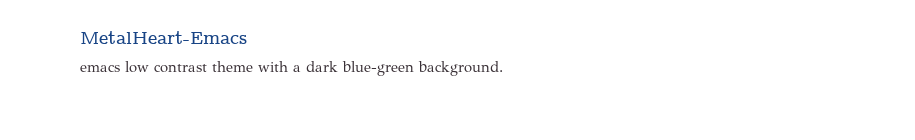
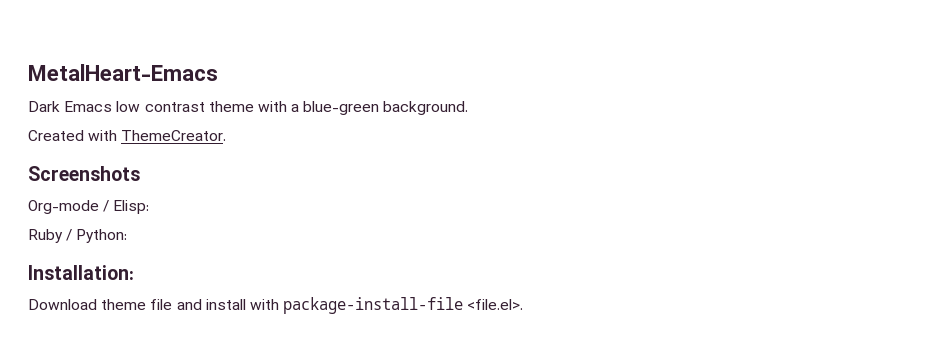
[80,64,120,72] emacs -> [28,101,113,112] Dark Emacs
[306,61,338,72] dark -> (300, 108) none
(503, 68) none -> [28,130,227,141] [28,166,140,181] [28,200,150,214] [28,229,128,243] [28,265,134,280] [28,297,524,314] // Created with ThemeCreator. // Screenshots // Org-mode / Elisp: // Ruby / Python: // Installation: // Download theme file and install with package-install-file <file.el>.

